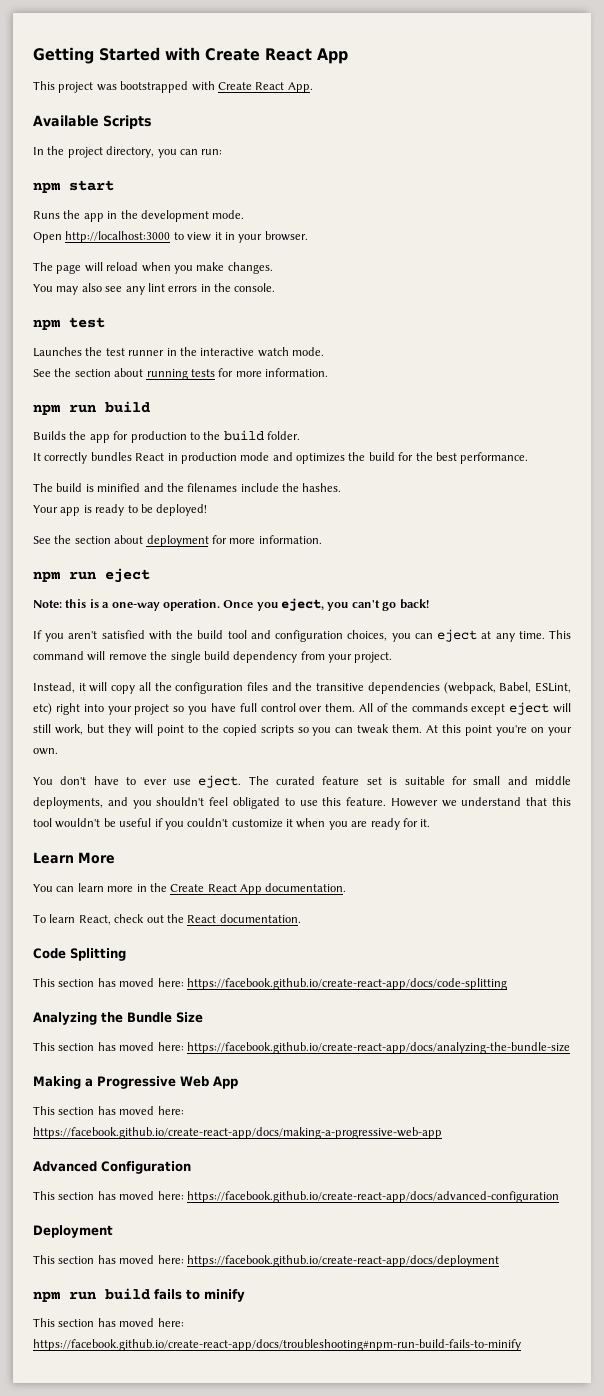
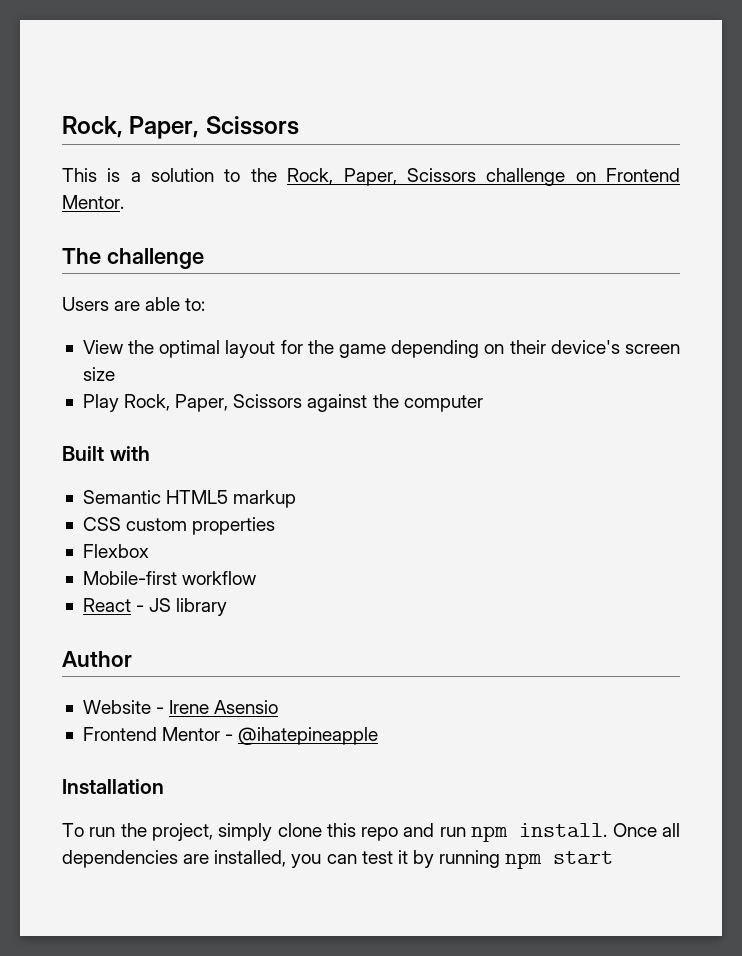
[33,47,348,64] [33,81,313,93] [33,115,152,129] [33,146,223,158] [33,180,114,193] [33,210,245,222] [33,231,308,243] [33,262,273,274] [33,283,276,295] [33,317,105,330] [33,347,324,357] [33,368,328,380] [33,401,150,415] [33,430,300,443] [33,452,529,464] [33,483,342,492] [33,504,208,516] [33,535,322,547] [33,568,150,583] [33,598,429,611] [33,629,572,642] [33,651,393,663] [33,682,571,694] [33,702,571,715] [33,724,572,736] [33,748,58,755] [33,775,571,788] [33,797,571,809] [33,818,431,830] [33,852,115,864] [33,883,347,895] [33,914,301,925] [33,948,126,961] [33,978,507,990] [33,1012,203,1025] [33,1042,570,1054] [33,1076,238,1089] [33,1106,184,1115] [33,1127,442,1139] [33,1161,191,1174] [33,1191,559,1203] [33,1225,113,1238] [33,1255,499,1267] [33,1288,245,1302] [33,1318,184,1327] [33,1339,521,1351] Getting Started with Create React App // This project was bootstrapped with Create React App. // Available Scripts // In the project directory, you can run: // npm start // Runs the app in the development mode. // Open http://localhost:3000 to view it in your browser. // The page will reload when you make changes. // You may also see any lint errors in the console. // npm test // Launches the test runner in the interactive watch mode. // See the section about running tests for more information. // npm run build // Builds the app for production to the build folder. // It correctly bundles React in production mode and optimizes the build for the best performance. // The build is minified and the filenames include the hashes. // Your app is ready to be deployed! // See the section about deployment for more information. // npm run eject // Note: this is a one-way operation. Once you eject, you can't go back! // If you aren't satisfied with the build tool and configuration choices, you can eject at any time. This command will remove the single build dependency from your project. // Instead, it will copy all the configuration files and the transitive dependencies (webpack, Babel, ESLint, etc) right into your project so you have full control over them. All of the commands except eject will still work, but they will point to the copied scripts so you can tweak them. At this point you're on your own. // You don't have to ever use eject. The curated feature set is suitable for small and middle deployments, and you shouldn't feel obligated to use this feature. However we understand that this tool wouldn't be useful if you couldn't customize it when you are ready for it. // Learn More // You can learn more in the Create React App documentation. // To learn React, check out the React documentation. // Code Splitting // This section has moved here: https://facebook.github.io/create-react-app/docs/code-splitting // Analyzing the Bundle Size // This section has moved here: https://facebook.github.io/create-react-app/docs/analyzing-the-bundle-size // Making a Progressive Web App // This section has moved here: https://facebook.github.io/create-react-app/docs/making-a-progressive-web-app // Advanced Configuration // This section has moved here: https://facebook.github.io/create-react-app/docs/advanced-configuration // Deployment // This section has moved here: https://facebook.github.io/create-react-app/docs/deployment // npm run build fails to minify // This section has moved here: https://facebook.github.io/create-react-app/docs/troubleshooting#npm-run-build-fails-to-minify -> [62,116,299,139] [62,168,681,186] [62,195,124,209] [62,248,204,269] [62,297,206,311] [82,340,680,358] [82,367,115,381] [82,394,483,412] [62,446,150,461] [82,490,297,508] [82,517,276,535] [82,544,149,558] [82,571,257,585] [82,598,228,616] [62,651,132,667] [82,700,279,714] [82,727,379,745] [62,779,164,794] [62,823,680,842] [62,850,614,869] Rock, Paper, Scissors // This is a solution to the Rock, Paper, Scissors challenge on Frontend Mentor. // The challenge // Users are able to: // View the optimal layout for the game depending on their device's screen size // Play Rock, Paper, Scissors against the computer // Built with // Semantic HTML5 markup // CSS custom properties // Flexbox // Mobile-first workflow // React - JS library // Author // Website - Irene Asensio // Frontend Mentor - @ihatepineapple // Installation // To run the project, simply clone this repo and run npm install. Once all dependencies are installed, you can test it by running npm start

